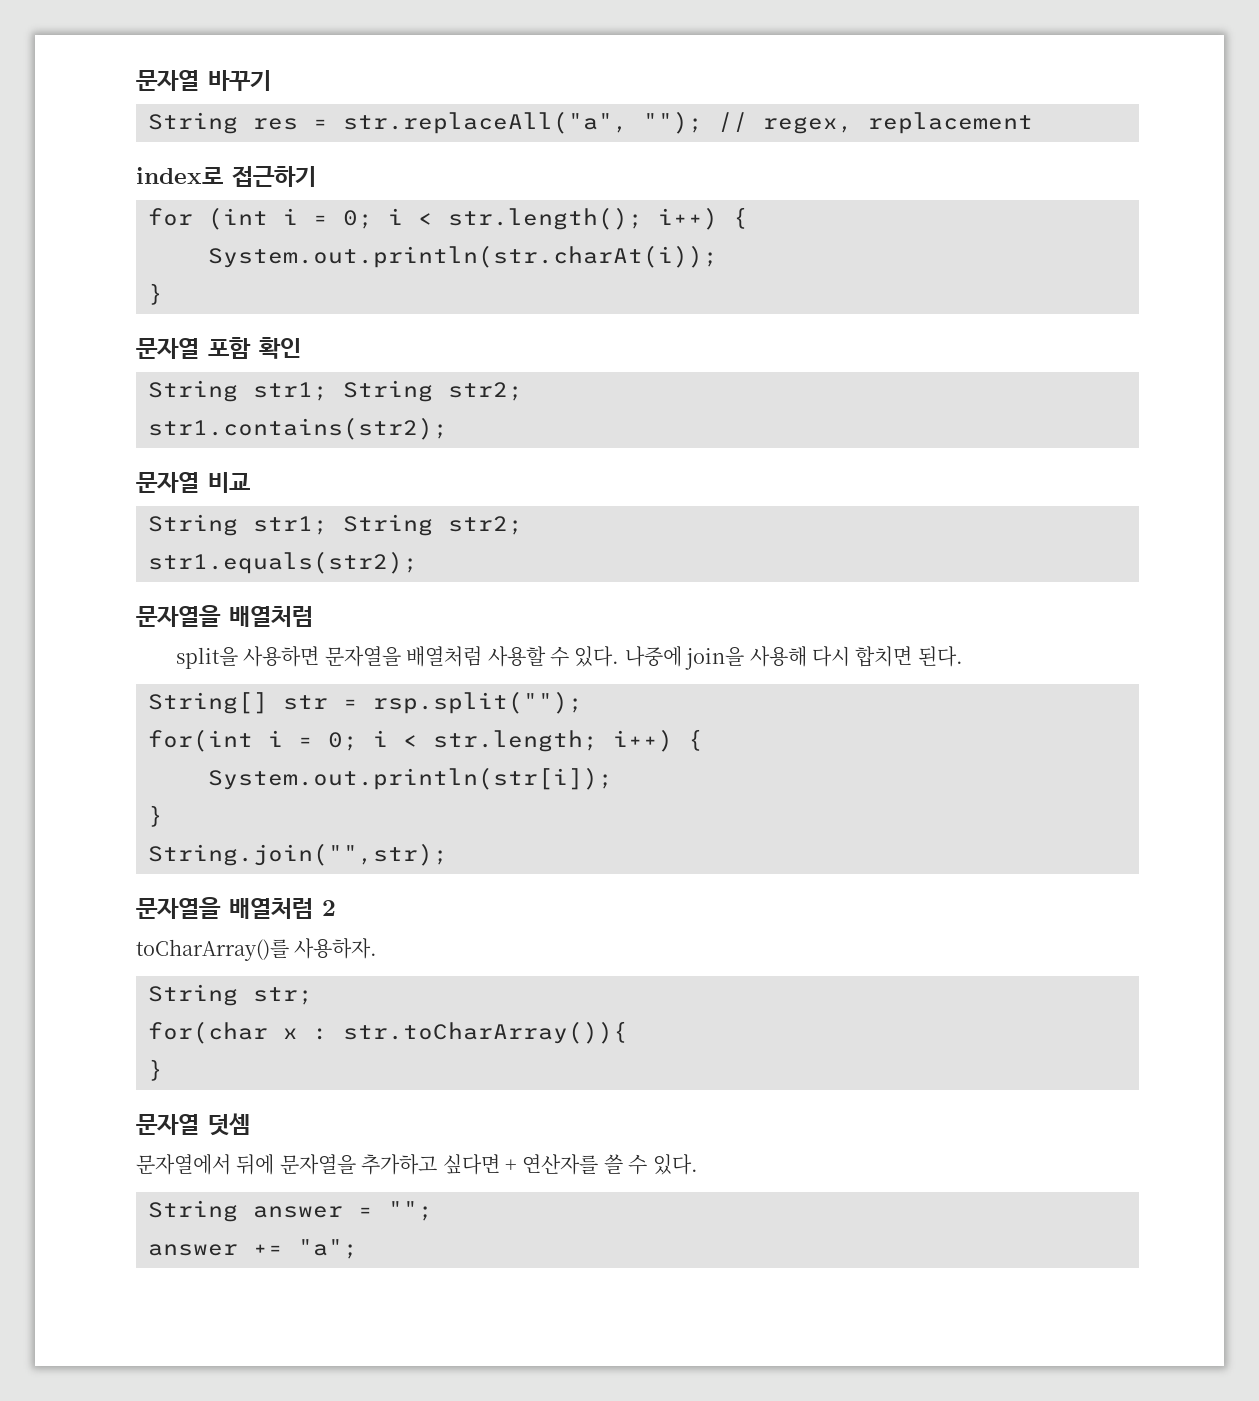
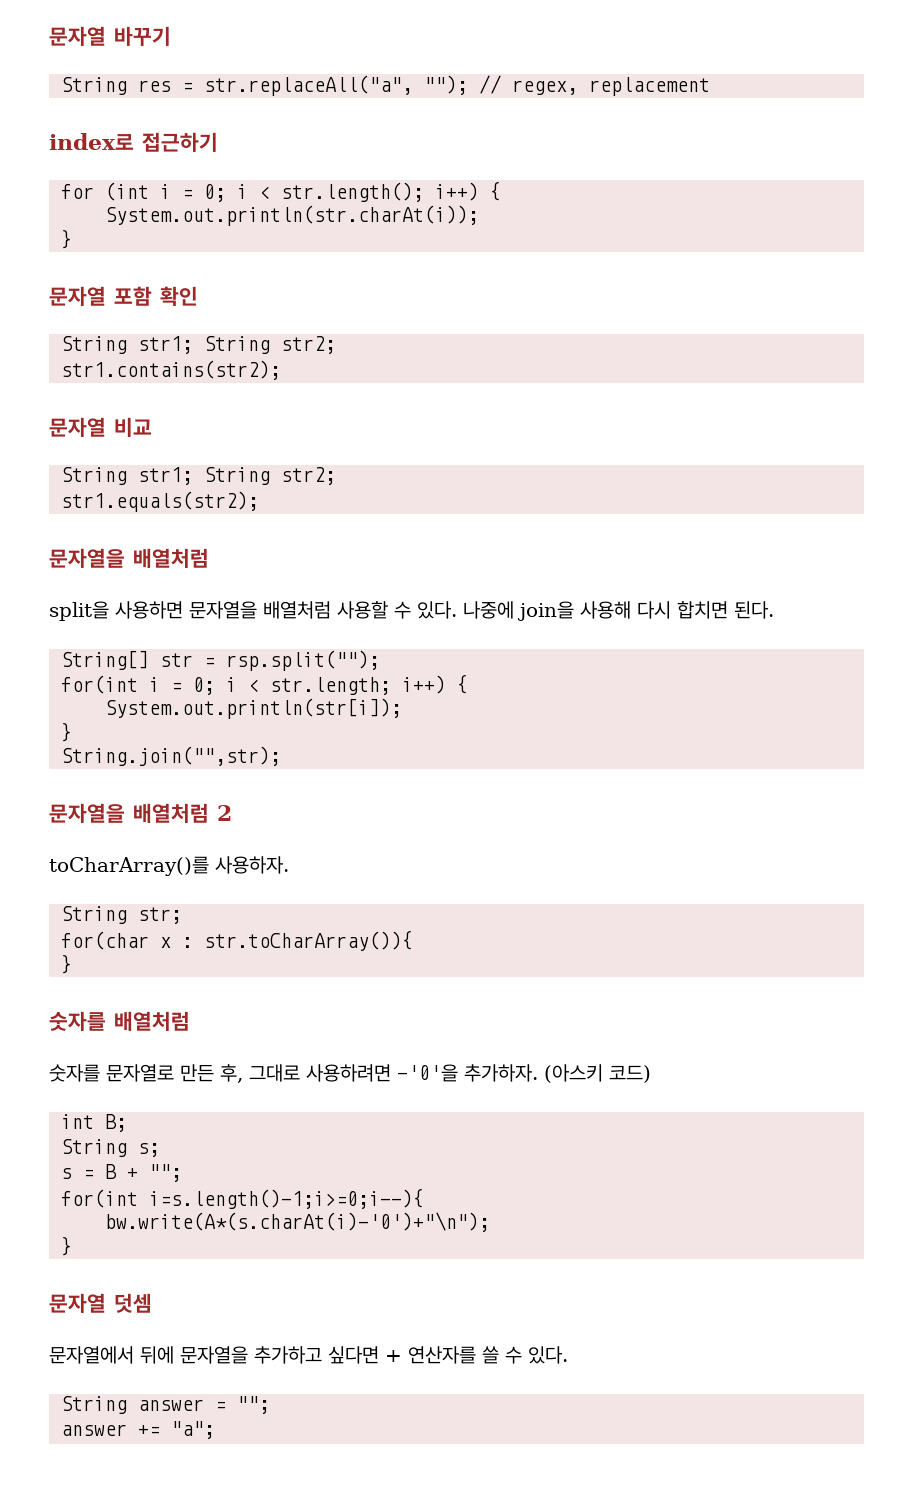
(163, 1070) none -> [49,1011,190,1031] [49,1064,651,1083] [61,1114,127,1132] [61,1139,160,1157] [61,1164,182,1182] [61,1188,424,1209] [105,1212,490,1232] [61,1236,72,1256] // 숫자를 배열처럼 // 숫자를 문자열로 만든 후, 그대로 사용하려면 -'0'을 추가하자. (아스키 코드) // int B; // String s; // s = B + ""; // for(int i=s.length()-1;i>=0;i--){ // bw.write(A*(s.charAt(i)-'0')+"\n"); // }

